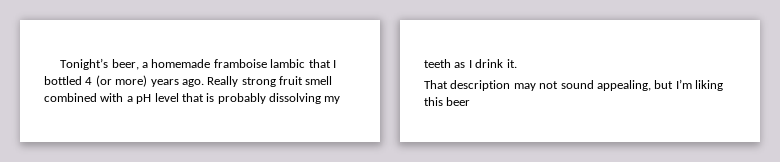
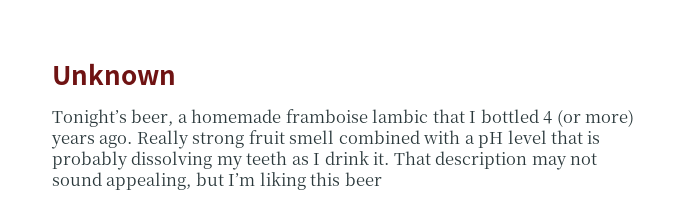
(60, 64) none -> [52,63,176,85] Unknown //
(517, 63) // -> (390, 158) none

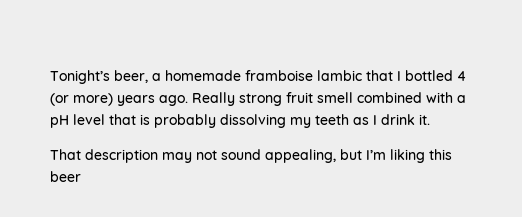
[52,63,176,85] Unknown // -> (50, 77) none
(390, 158) none -> (430, 119) //

